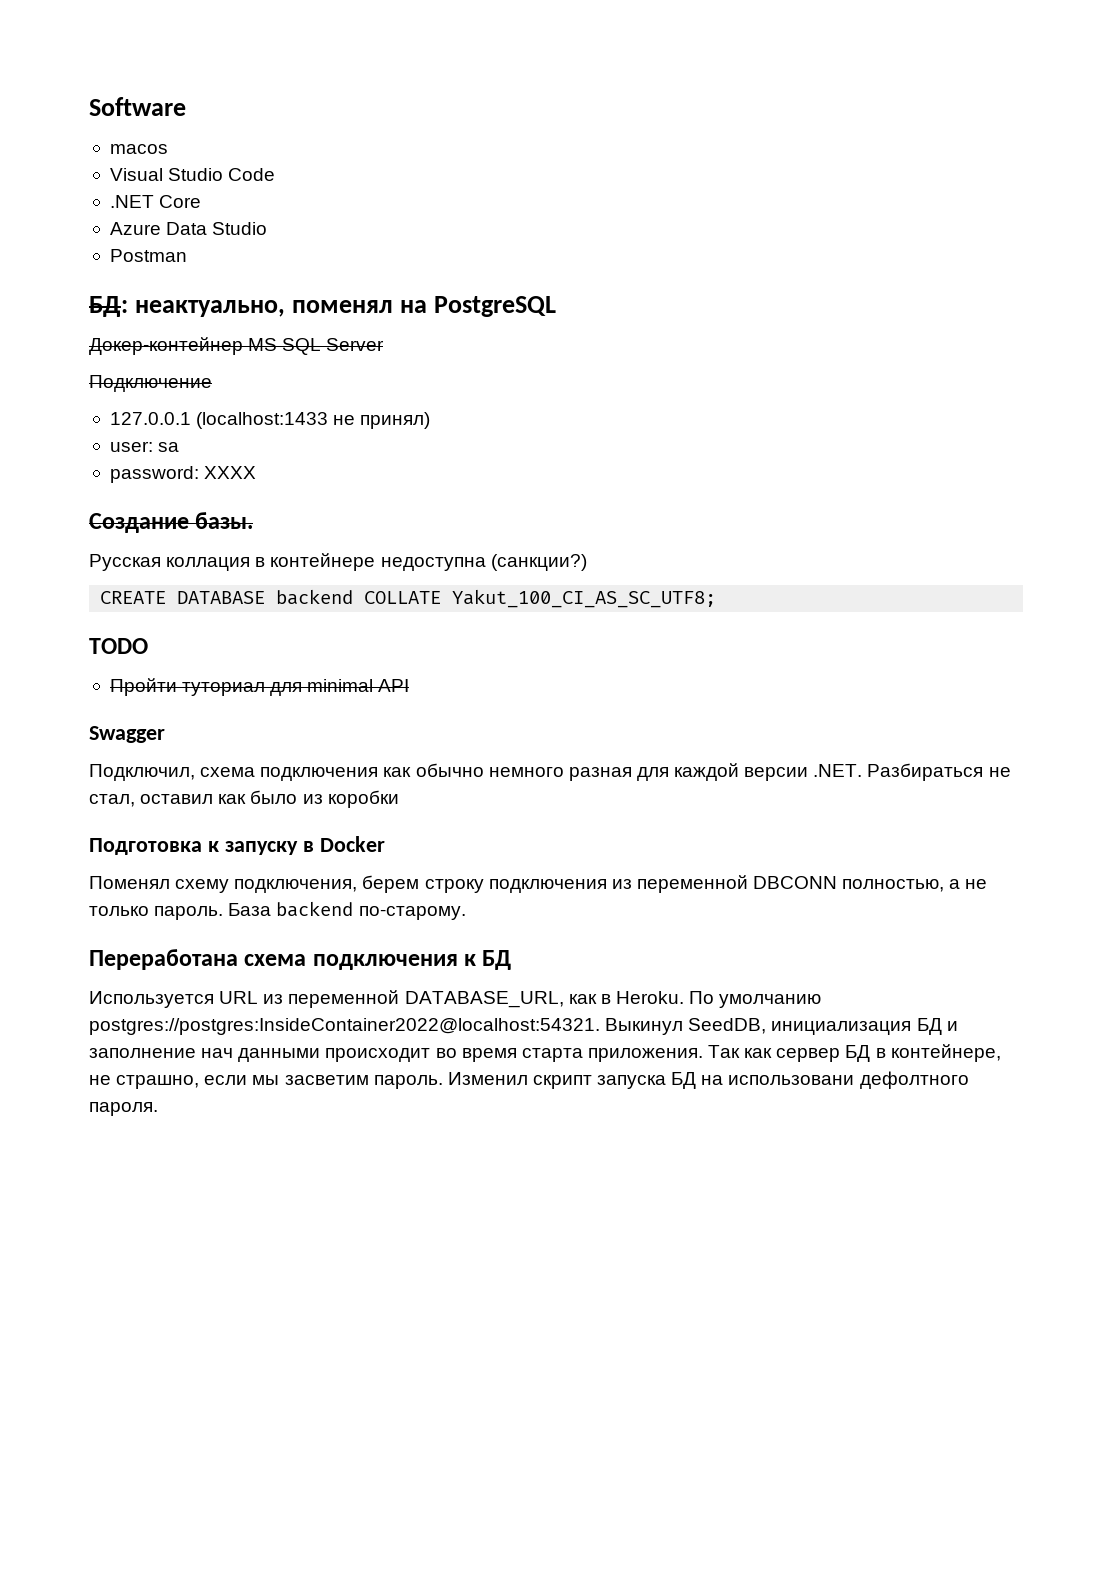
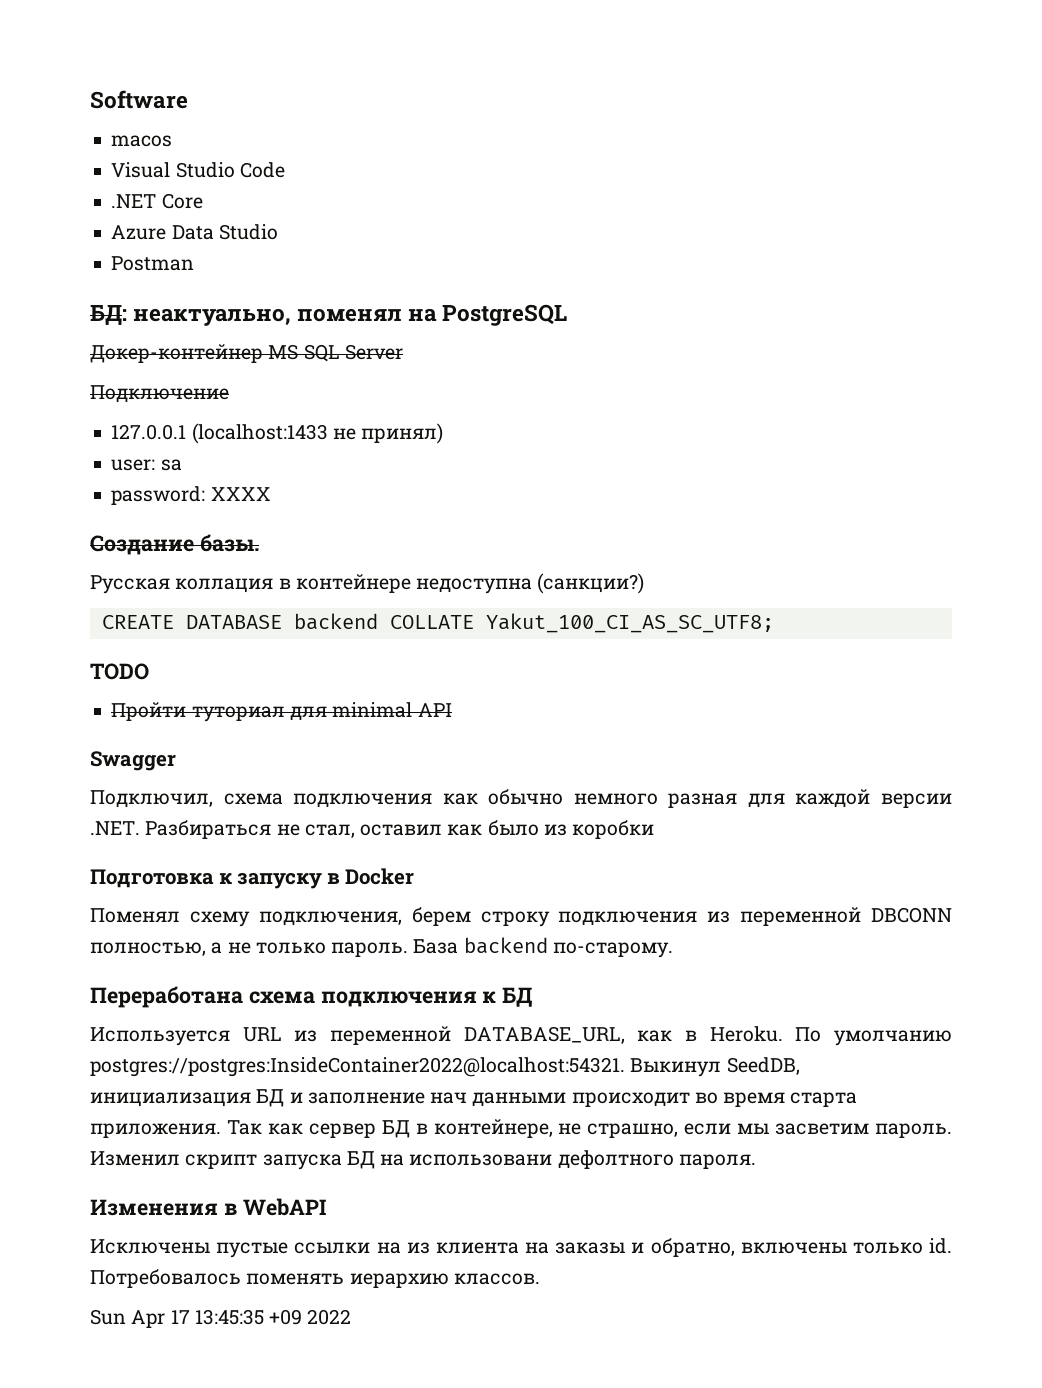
(158, 1109) none -> [90,1198,326,1216] [90,1238,952,1258] [90,1269,540,1288] [90,1309,352,1328] // Изменения в WebAPI // Исключены пустые ссылки на из клиента на заказы и обратно, включены только id. Потребовалось поменять иерархию классов. // Sun Apr 17 13:45:35 +09 2022

